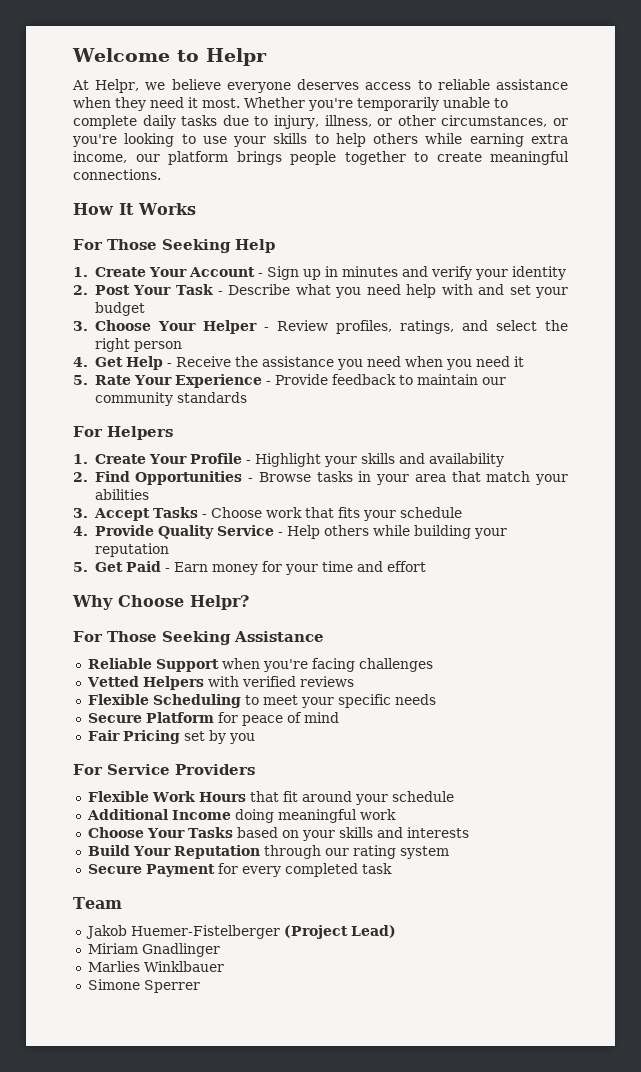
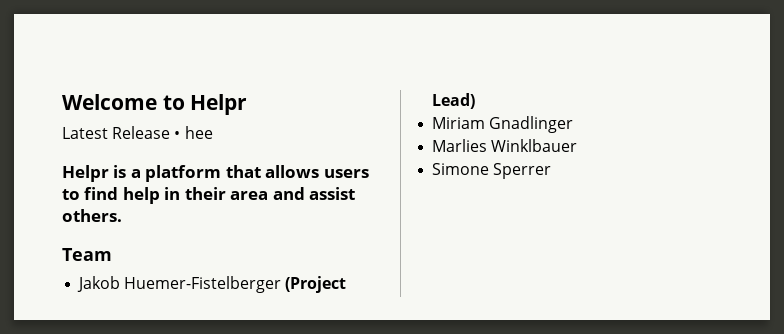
[72,79,568,93] [73,97,508,111] [73,115,568,129] [72,133,568,147] [73,151,569,165] [73,169,161,180] [73,203,196,215] [73,239,275,253] [73,266,566,280] [73,284,568,298] [94,302,145,316] [73,320,569,334] [94,338,182,352] [73,356,524,370] [73,374,506,388] [94,392,247,406] [73,426,173,440] [73,453,504,467] [73,471,569,485] [94,489,149,500] [73,507,462,521] [73,525,507,539] [94,543,169,557] [73,561,426,575] [72,595,249,610] [73,631,324,645] [87,658,433,672] [86,676,354,690] [87,694,436,708] [87,712,339,726] [87,730,255,744] [73,764,255,775] [87,791,454,805] [86,809,396,823] [87,827,469,841] [87,845,449,859] [87,863,392,877] At Helpr, we believe everyone deserves access to reliable assistance when they need it most. Whether you're temporarily unable to complete daily tasks due to injury, illness, or other circumstances, or you're looking to use your skills to help others while earning extra income, our platform brings people together to create meaningful connections. // How It Works // For Those Seeking Help // 1. Create Your Account - Sign up in minutes and verify your identity // 2. Post Your Task - Describe what you need help with and set your budget // 3. Choose Your Helper - Review profiles, ratings, and select the right person // 4. Get Help - Receive the assistance you need when you need it // 5. Rate Your Experience - Provide feedback to maintain our community standards // For Helpers // 1. Create Your Profile - Highlight your skills and availability // 2. Find Opportunities - Browse tasks in your area that match your abilities // 3. Accept Tasks - Choose work that fits your schedule // 4. Provide Quality Service - Help others while building your reputation // 5. Get Paid - Earn money for your time and effort // Why Choose Helpr? // For Those Seeking Assistance // Reliable Support when you're facing challenges // Vetted Helpers with verified reviews // Flexible Scheduling to meet your specific needs // Secure Platform for peace of mind // Fair Pricing set by you // For Service Providers // Flexible Work Hours that fit around your schedule // Additional Income doing meaningful work // Choose Your Tasks based on your skills and interests // Build Your Reputation through our rating system // Secure Payment for every completed task -> [62,126,213,139] [62,165,369,182] [62,187,356,204] [62,209,122,222] Latest Release • hee // Helpr is a platform that allows users to find help in their area and assist others.

